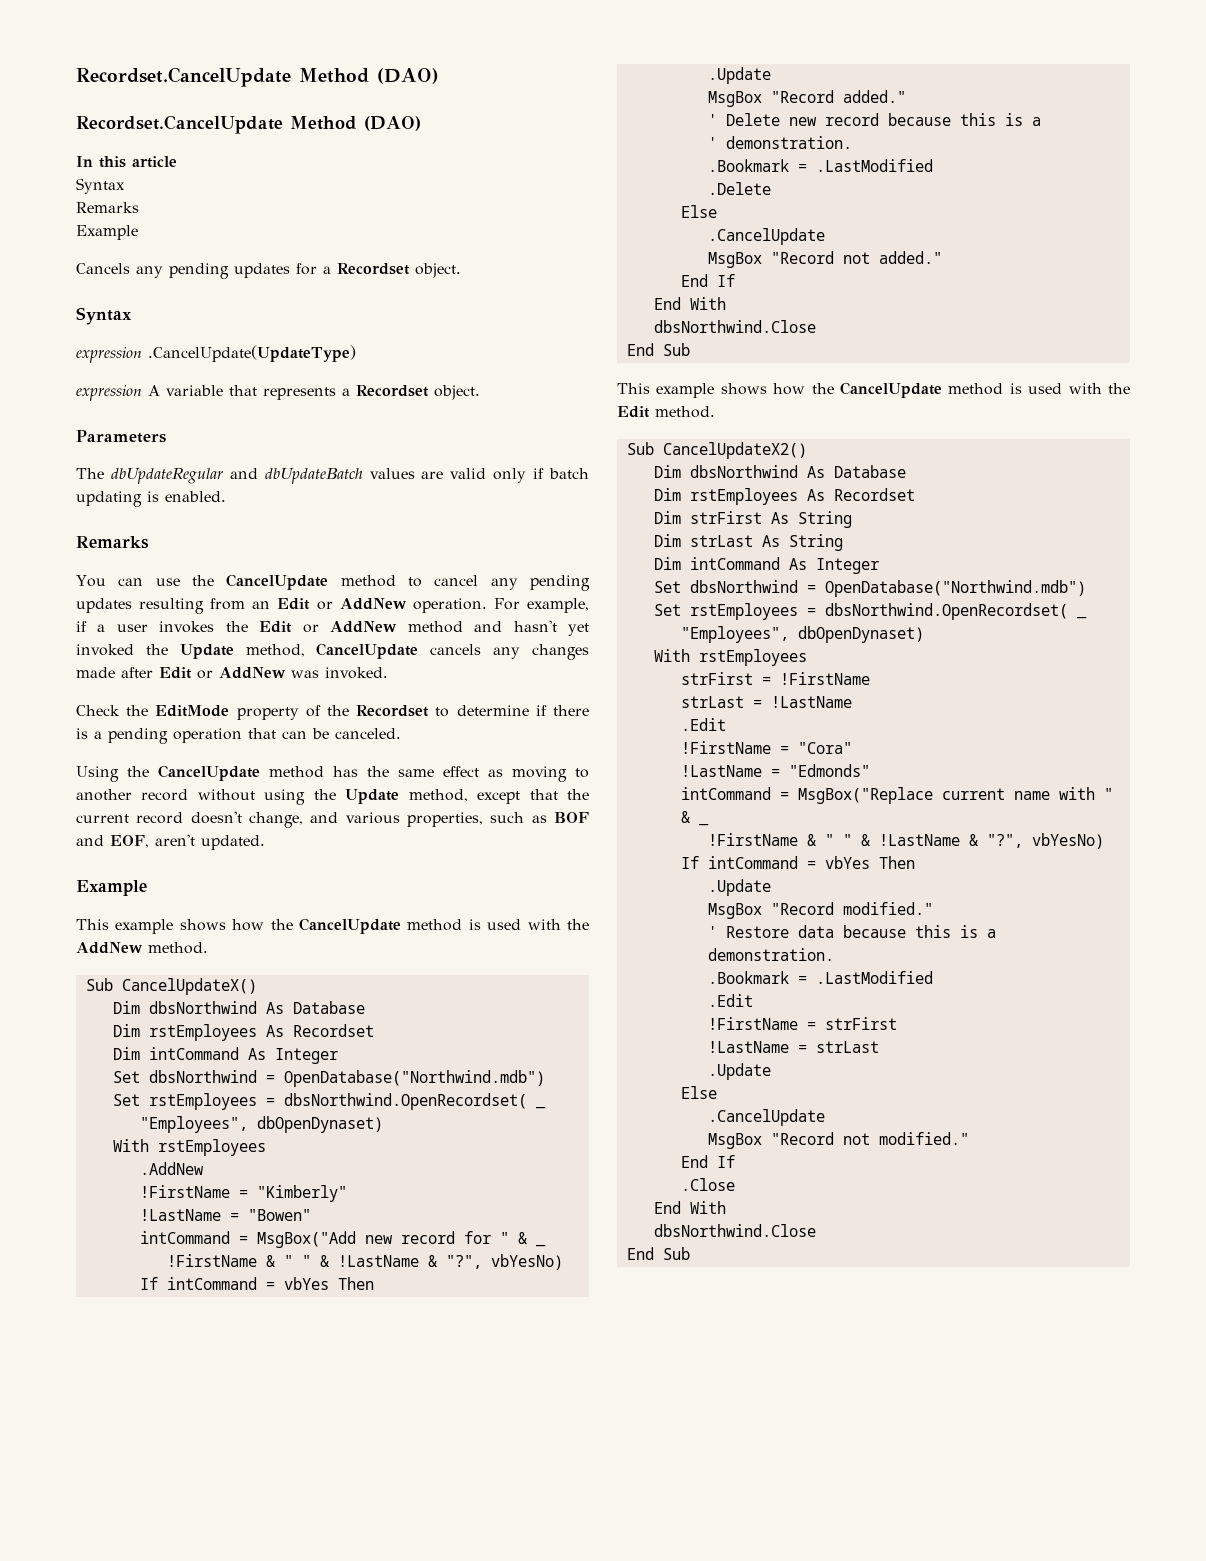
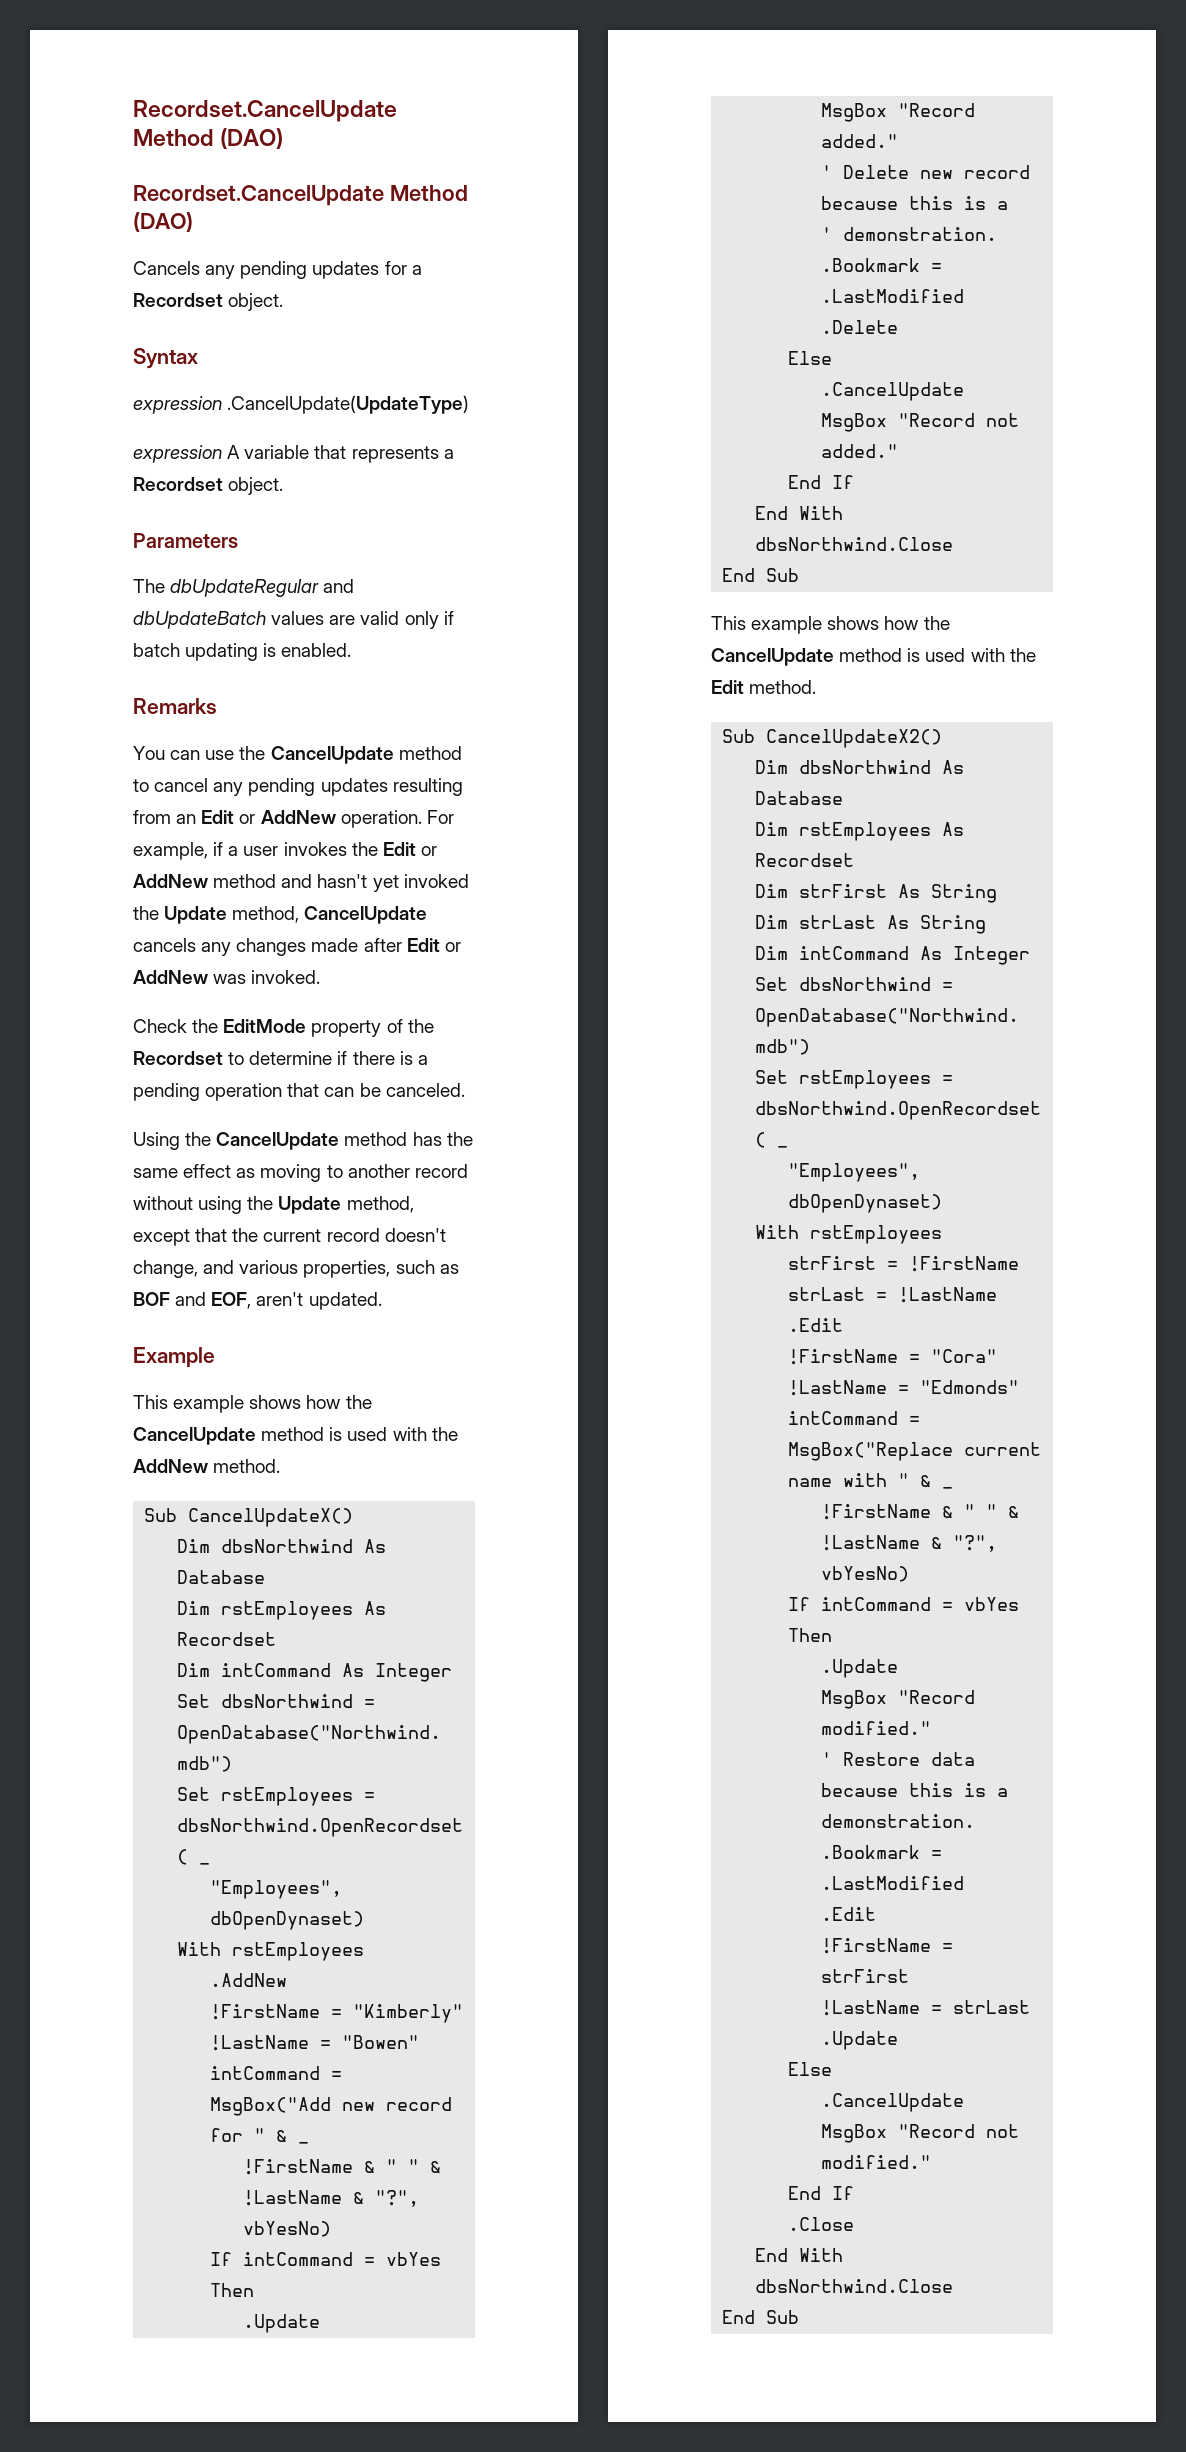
[76,156,177,168] [76,178,125,194] [76,202,139,213] [76,225,138,240] // In this article // Syntax // Remarks // Example -> (193, 222) none

